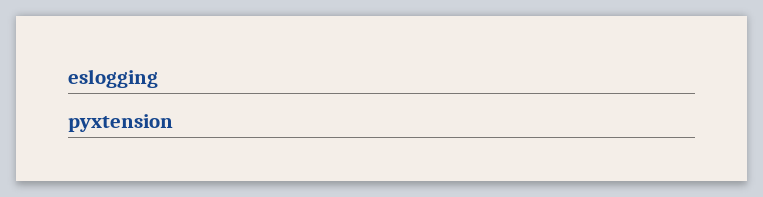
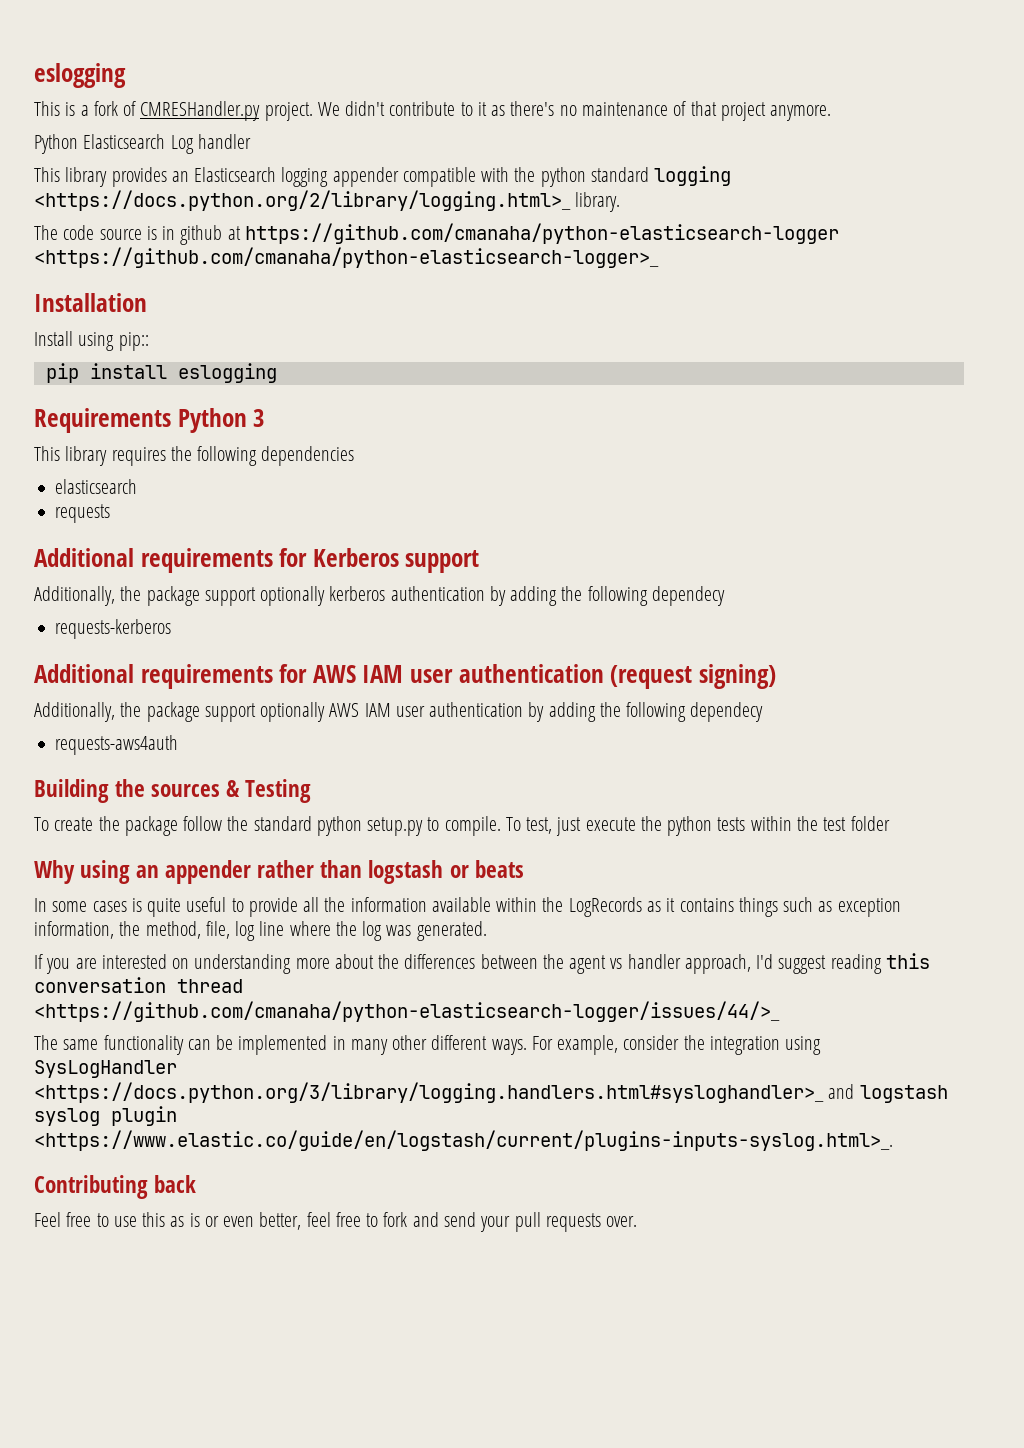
[68,69,158,88] [68,114,173,132] eslogging // pyxtension -> [34,63,126,88] [34,101,832,121] [34,134,251,154] [34,166,732,187] [34,190,621,212] [34,223,839,245] [34,247,659,268] [34,293,147,312] [34,331,149,351] [45,363,277,383] [34,408,266,433] [34,446,355,466] [55,479,138,494] [55,504,111,523] [34,548,480,573] [34,586,725,606] [55,619,172,639] [34,664,776,689] [34,702,764,722] [55,735,179,755] [34,779,312,803] [34,816,890,836] [34,860,524,884] [34,897,901,917] [34,921,487,941] [34,953,931,974] [34,977,243,993] [34,1001,780,1022] [34,1035,822,1055] [34,1060,177,1078] [34,1082,948,1103] [34,1106,177,1126] [34,1130,893,1151] [34,1175,197,1199] [34,1212,638,1232] eslogging // This is a fork of CMRESHandler.py project. We didn't contribute to it as there's no maintenance of that project anymore. // Python Elasticsearch Log handler // This library provides an Elasticsearch logging appender compatible with the python standard logging <https://docs.python.org/2/library/logging.html>_ library. // The code source is in github at https://github.com/cmanaha/python-elasticsearch-logger <https://github.com/cmanaha/python-elasticsearch-logger>_ // Installation // Install using pip:: // pip install eslogging // Requirements Python 3 // This library requires the following dependencies // elasticsearch // requests // Additional requirements for Kerberos support // Additionally, the package support optionally kerberos authentication by adding the following dependecy // requests-kerberos // Additional requirements for AWS IAM user authentication (request signing) // Additionally, the package support optionally AWS IAM user authentication by adding the following dependecy // requests-aws4auth // Building the sources & Testing // To create the package follow the standard python setup.py to compile. To test, just execute the python tests within the test folder // Why using an appender rather than logstash or beats // In some cases is quite useful to provide all the information available within the LogRecords as it contains things such as exception information, the method, file, log line where the log was generated. // If you are interested on understanding more about the differences between the agent vs handler approach, I'd suggest reading this conversation thread <https://github.com/cmanaha/python-elasticsearch-logger/issues/44/>_ // The same functionality can be implemented in many other different ways. For example, consider the integration using SysLogHandler <https://docs.python.org/3/library/logging.handlers.html#sysloghandler>_ and logstash syslog plugin <https://www.elastic.co/guide/en/logstash/current/plugins-inputs-syslog.html>_. // Contributing back // Feel free to use this as is or even better, feel free to fork and send your pull requests over.

